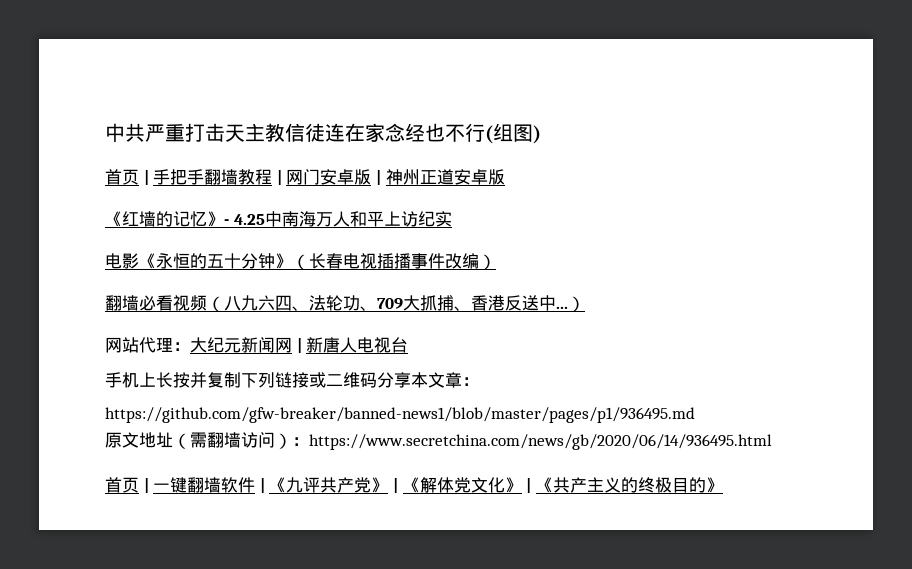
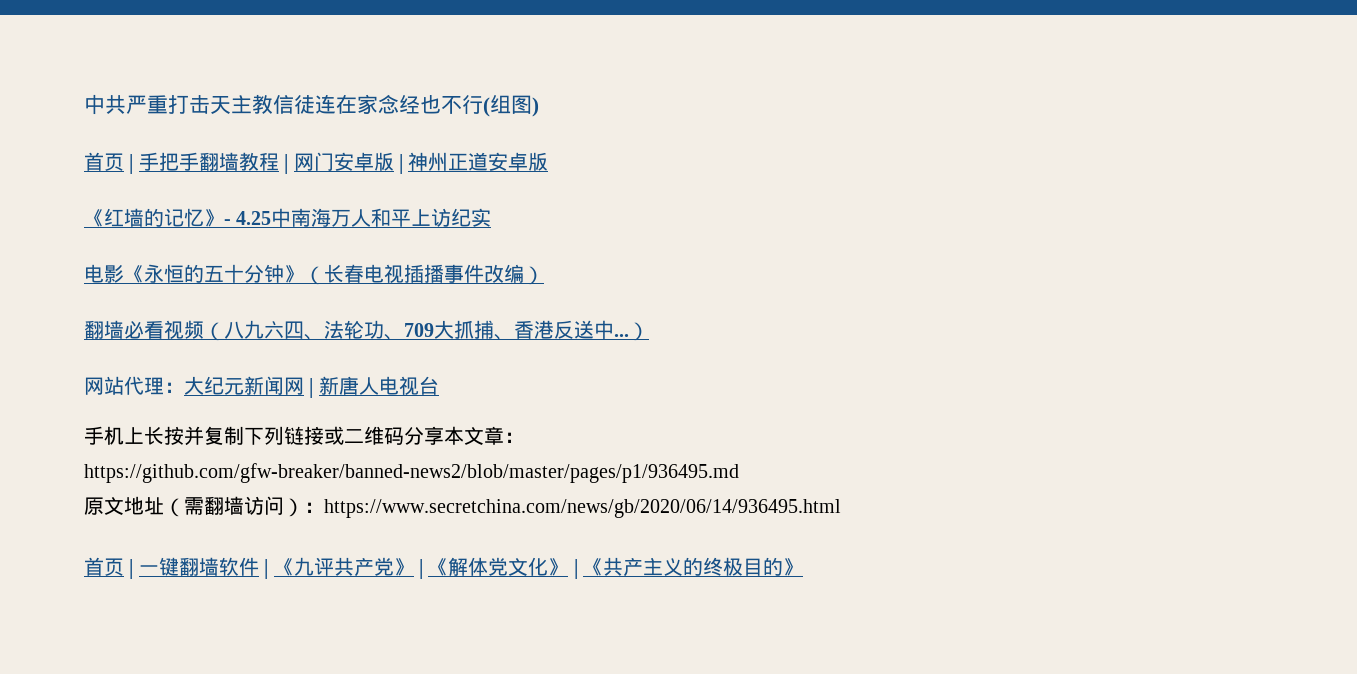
[105,407,695,423] https://github.com/gfw-breaker/banned-news1/blob/master/pages/p1/936495.md -> [84,463,739,483] https://github.com/gfw-breaker/banned-news2/blob/master/pages/p1/936495.md

